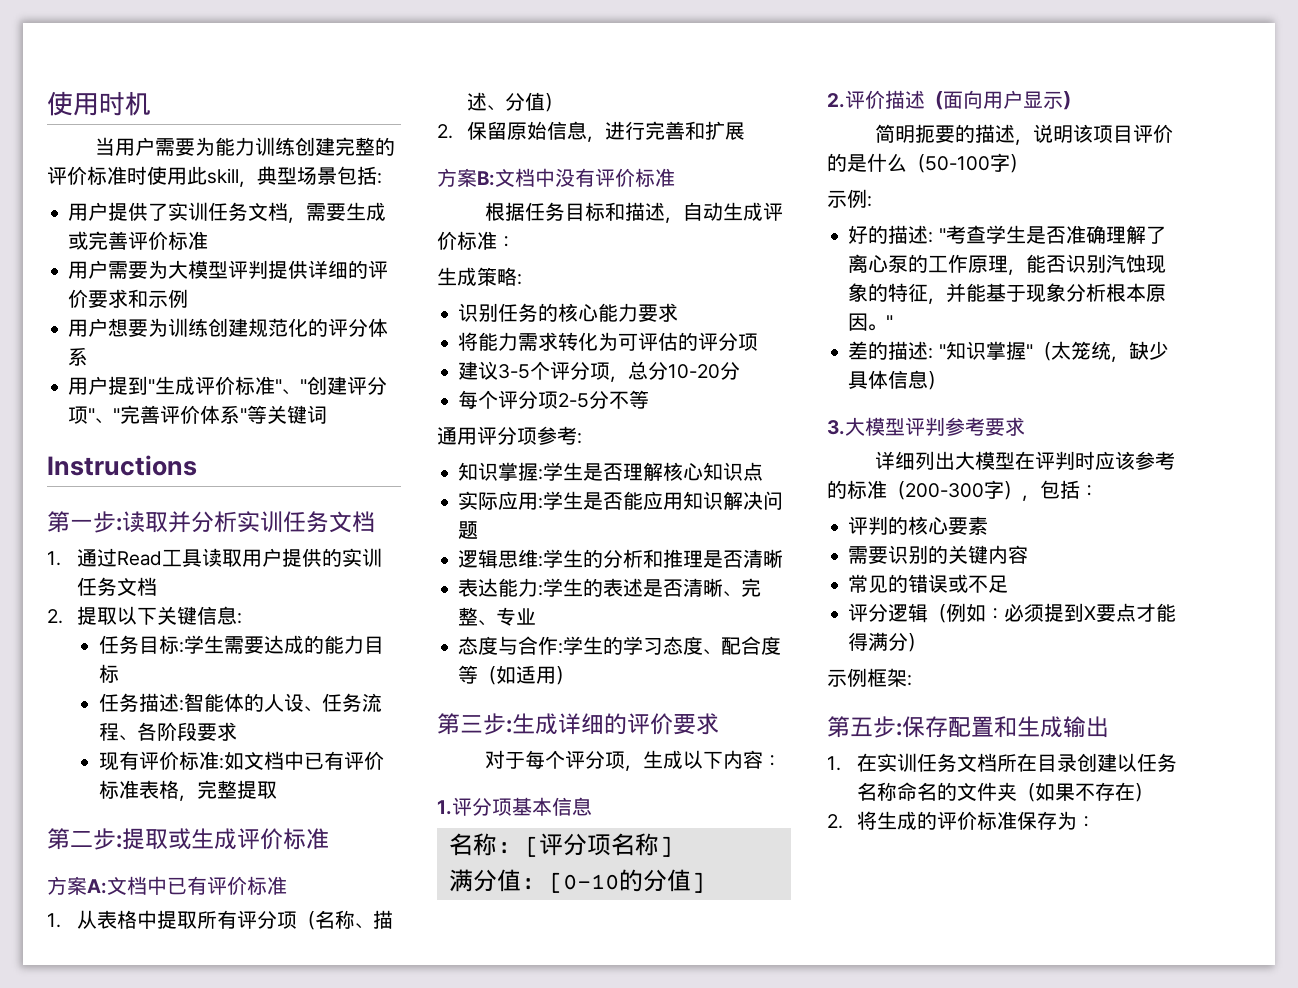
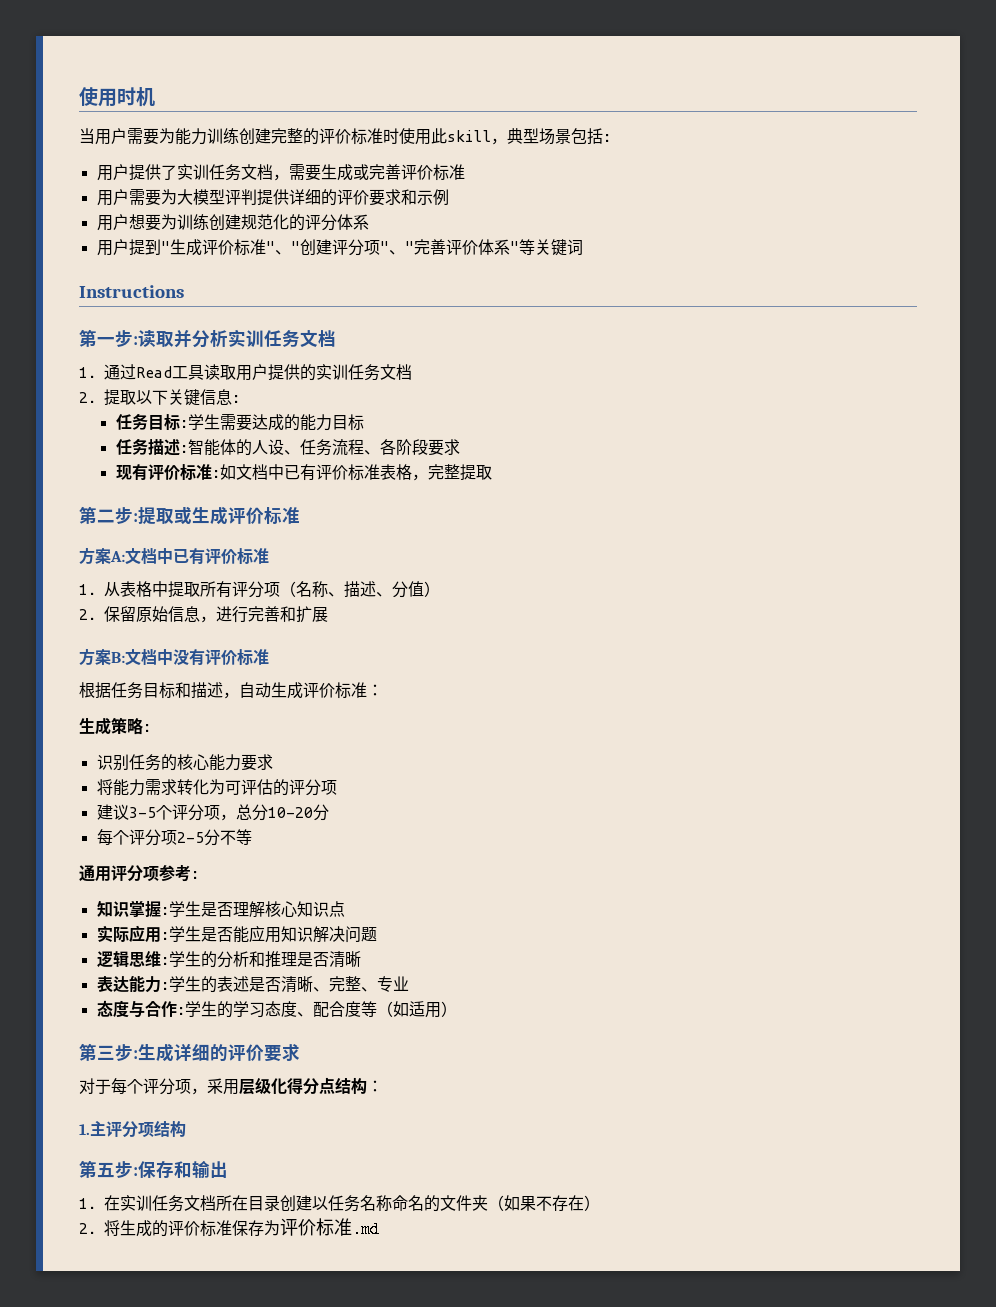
[643,750,782,769] [437,797,592,816] [448,833,673,857] [448,869,705,893] [827,90,1081,110] [875,124,1174,145] [827,153,1028,173] [827,189,872,208] [848,225,1166,244] [848,254,1167,275] [848,283,1167,304] [848,313,894,331] [848,341,1169,362] [848,370,947,390] [827,417,1025,436] [875,451,1176,470] [827,480,1098,501] [848,516,989,535] [848,545,1029,564] [848,574,1009,593] [848,603,1177,623] [848,632,927,652] [827,668,912,687] 生成以下内容： // 1.评分项基本信息 // 名称: [评分项名称] // 满分值: [0-10的分值] // 2.评价描述（面向用户显示） // 简明扼要的描述，说明该项目评价的是什么（50-100字） // 示例: // 好的描述: "考查学生是否准确理解了离心泵的工作原理，能否识别汽蚀现象的特征，并能基于现象分析根本原因。" // 差的描述: "知识掌握"（太笼统，缺少具体信息） // 3.大模型评判参考要求 // 详细列出大模型在评判时应该参考的标准（200-300字），包括： // 评判的核心要素 // 需要识别的关键内容 // 常见的错误或不足 // 评分逻辑（例如：必须提到X要点才能得满分） // 示例框架: -> [207,1077,383,1095] [79,1120,186,1138] 采用层级化得分点结构： // 1.主评分项结构
[948,716,1063,738] 配置和生成 -> [174,1161,192,1178] 和
[1077,816,1096,828] ： -> [280,1218,380,1238] 评价标准.md

